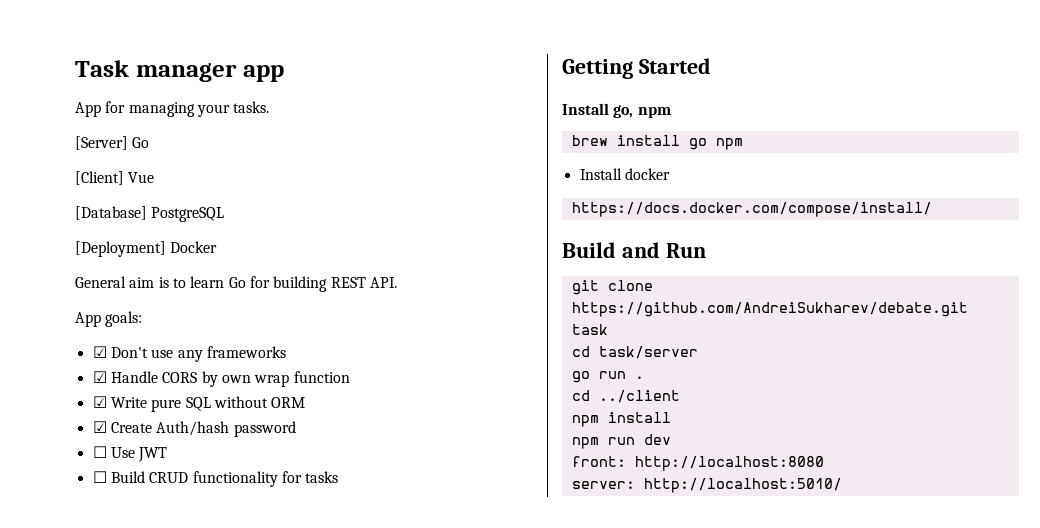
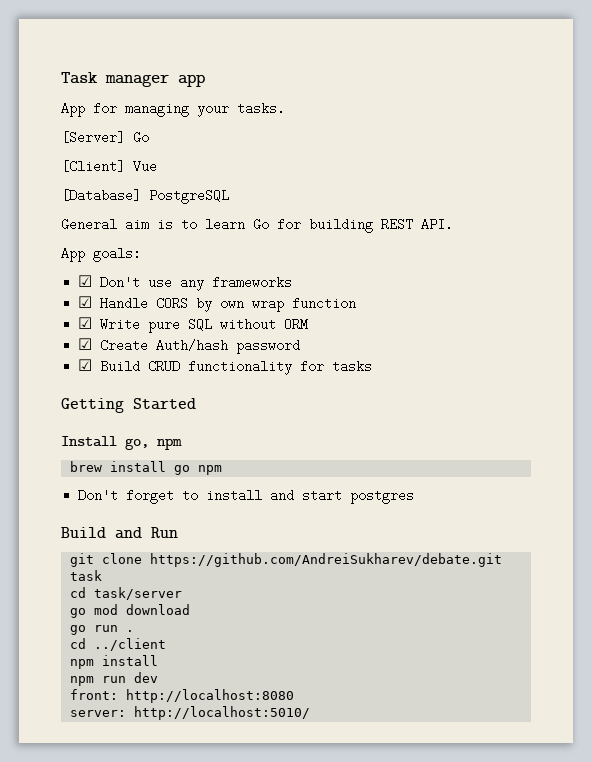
[75,241,218,257] // [Deployment] Docker -> (229, 196) none
[92,446,168,462] [92,471,107,483] ☐ Use JWT // ☐ -> [78,359,93,371] ☑
[579,168,670,180] [571,202,932,217] Install docker // https://docs.docker.com/compose/install/ -> [78,489,415,504] Don't forget to install and start postgres
(698, 352) none -> [70,604,191,618] // go mod download

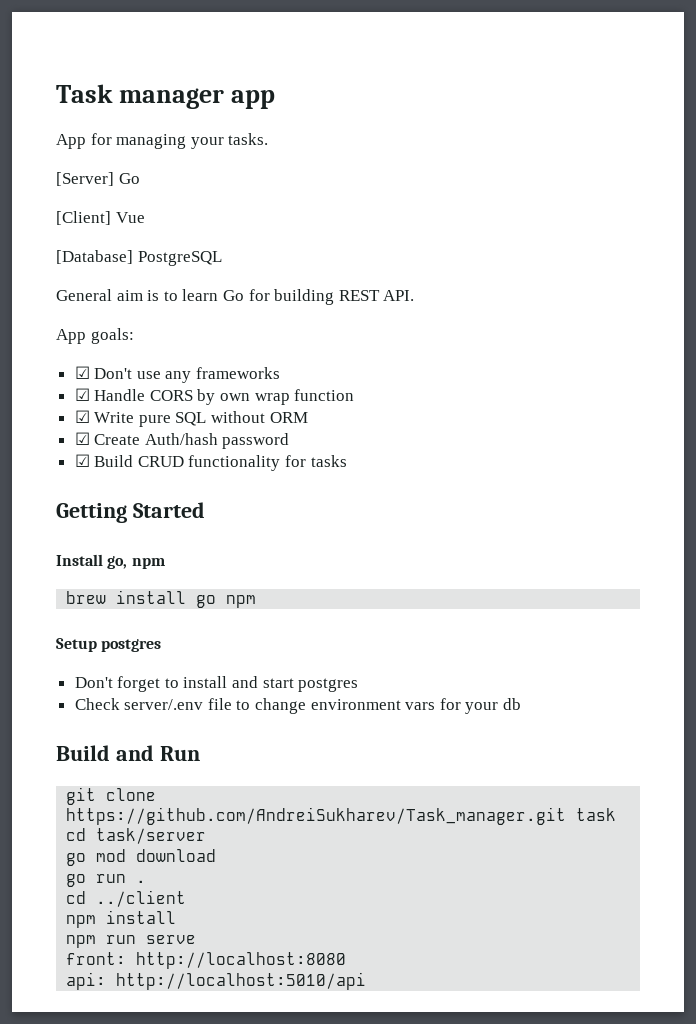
(223, 470) none -> [56,638,162,652] // Setup postgres
(415, 496) none -> [74,698,522,714] // Check server/.env file to change environment vars for your db
[150,553,503,567] https://github.com/AndreiSukharev/debate.git -> [66,807,567,825] https://github.com/AndreiSukharev/Task_manager.git
[134,672,159,683] dev -> [146,935,197,944] serve
[70,706,311,720] server: http://localhost:5010/ -> [66,972,367,990] api: http://localhost:5010/api

